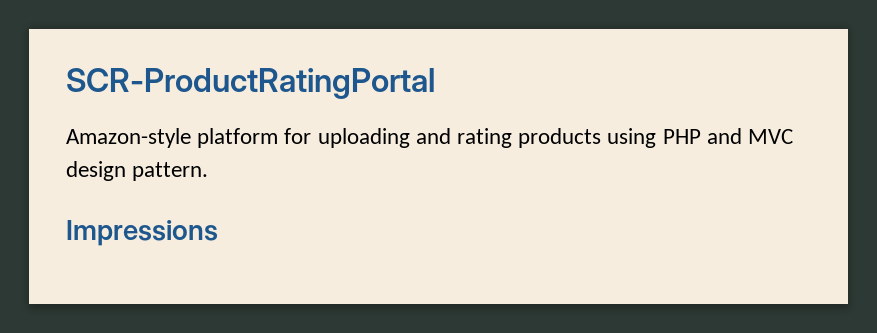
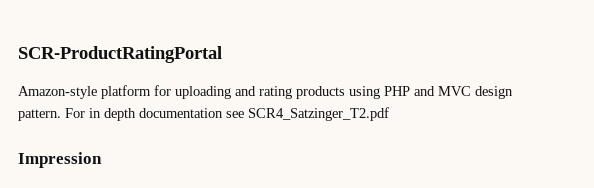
[66,220,218,246] // Impressions -> [65,107,389,121] [18,152,102,168] For in depth documentation see SCR4_Satzinger_T2.pdf // Impression

